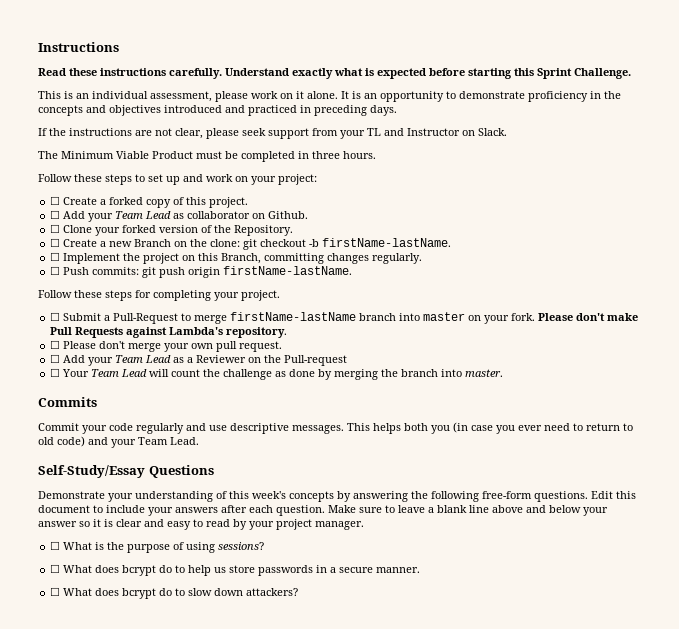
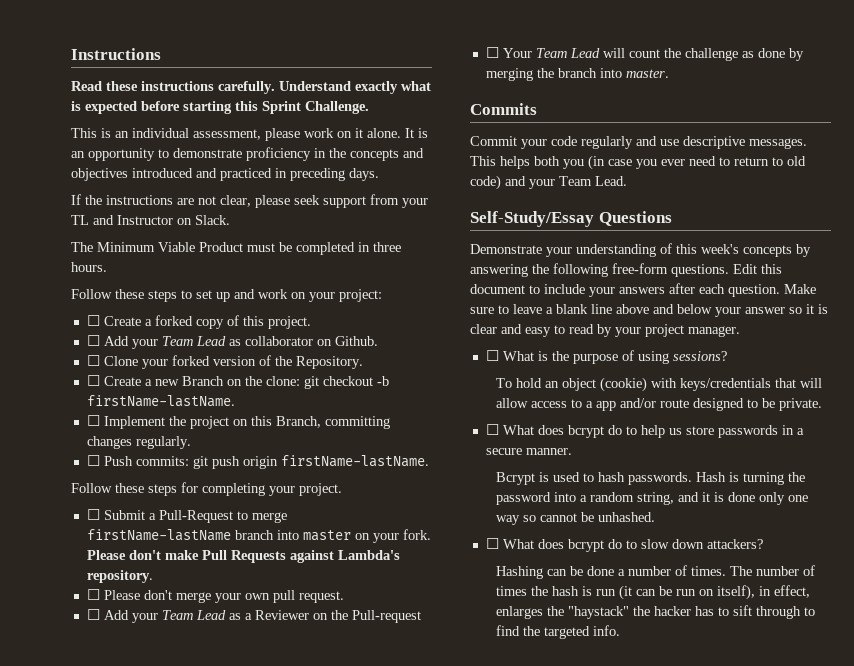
(265, 546) none -> [496,377,823,392] [496,398,823,411] // To hold an object (cookie) with keys/credentials that will allow access to a app and/or route designed to be private.
(421, 570) none -> [496,472,806,485] [496,492,809,505] [496,512,656,525] // Bcrypt is used to hash passwords. Hash is turning the password into a random string, and it is done only one way so cannot be unhashed.
(299, 592) none -> [496,565,816,579] [496,585,811,600] [496,605,816,619] [496,625,621,639] // Hashing can be done a number of times. The number of times the hash is run (it can be run on itself), in effect, enlarges the "haystack" the hacker has to sift through to find the targeted info.

